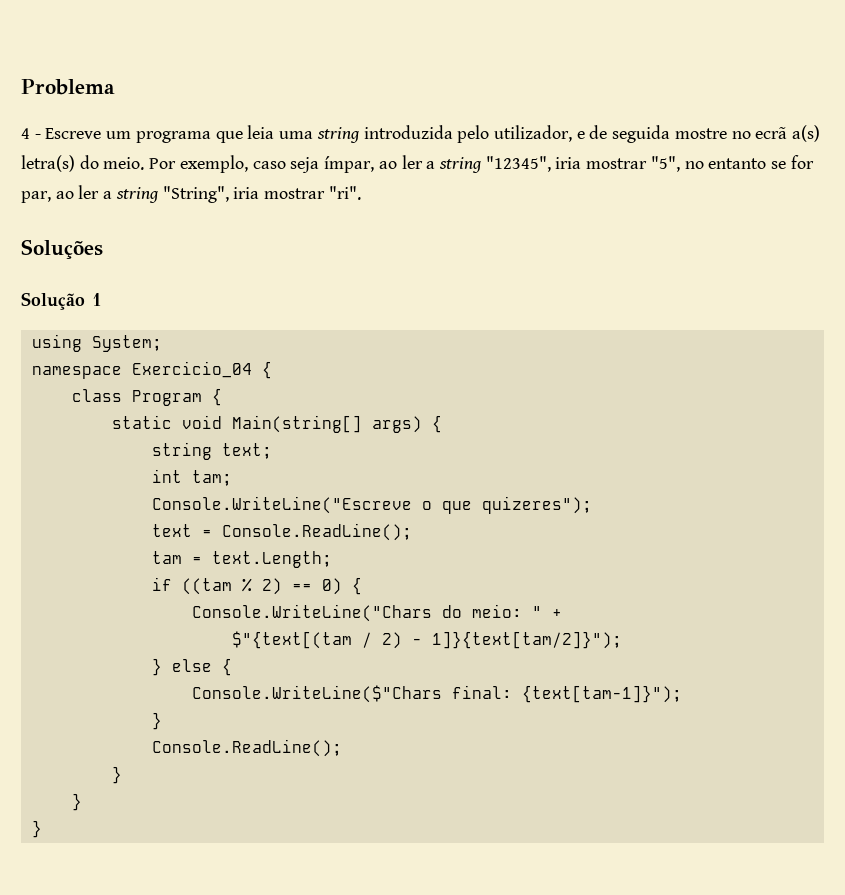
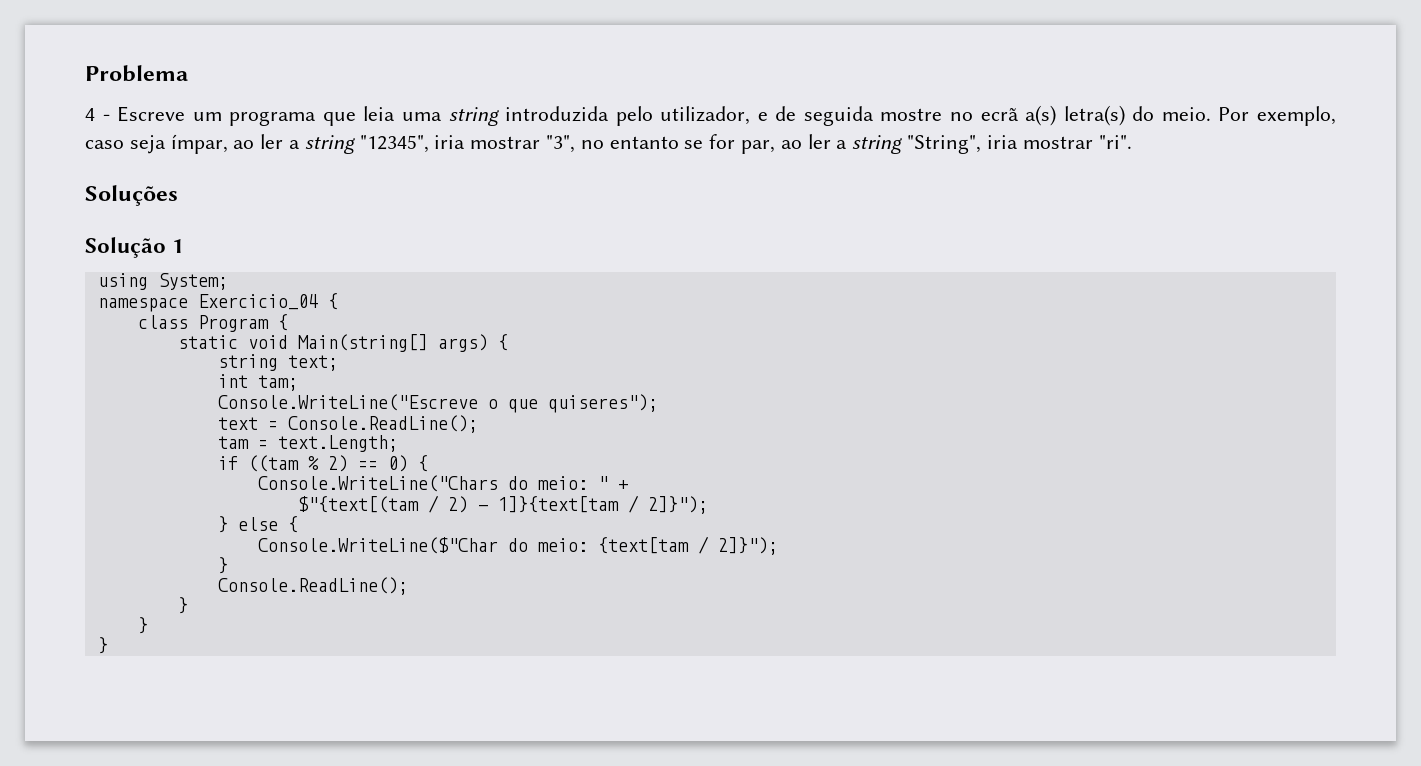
[650,156,680,172] "5", -> [546,135,576,153] "3",
[481,496,592,514] quizeres"); -> [547,394,658,413] quiseres");
[431,631,622,649] 1]}{text[tam/2]}"); -> [497,495,708,514] 1]}{text[tam / 2]}");
[191,685,682,703] Console.WriteLine($"Chars final: {text[tam-1]}"); -> [257,536,778,555] Console.WriteLine($"Char do meio: {text[tam / 2]}");

